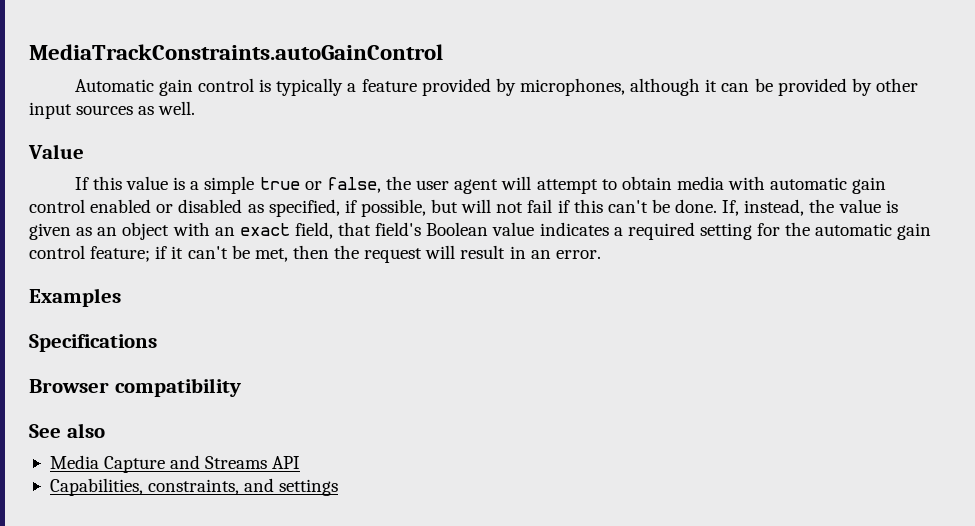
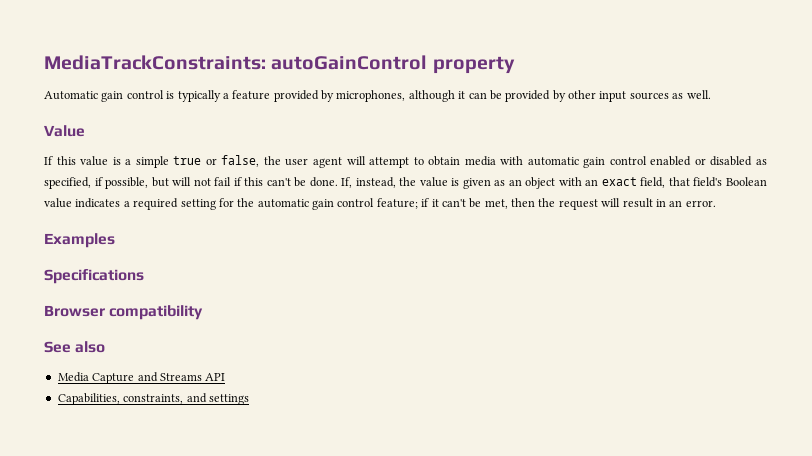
[29,44,443,60] MediaTrackConstraints.autoGainControl -> [44,55,515,74] MediaTrackConstraints: autoGainControl property

